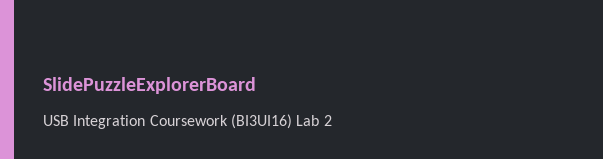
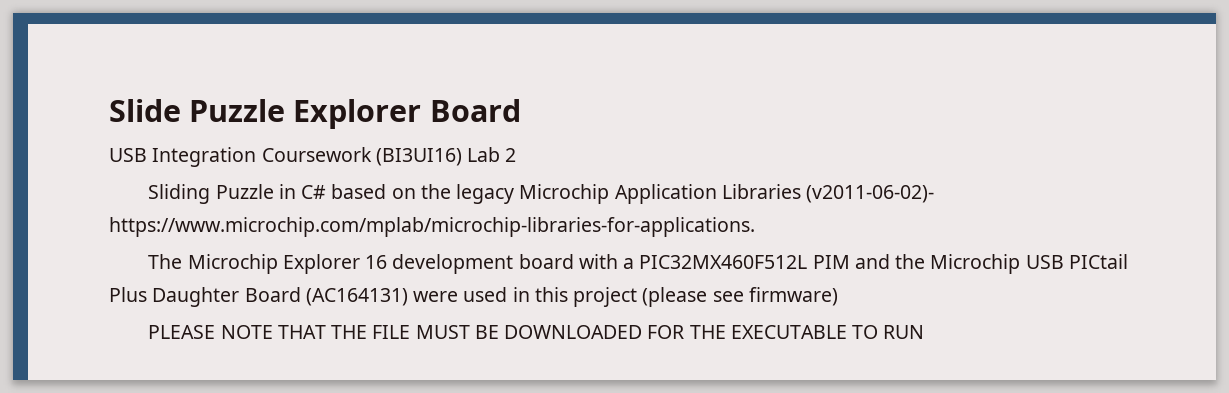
[43,77,256,94] SlidePuzzleExplorerBoard -> [109,99,521,129] Slide Puzzle Explorer Board
(332, 120) none -> [148,184,935,204] [109,217,755,237] [148,254,1129,274] [109,287,838,307] [148,325,925,339] // Sliding Puzzle in C# based on the legacy Microchip Application Libraries (v2011-06-02)- https://www.microchip.com/mplab/microchip-libraries-for-applications. // The Microchip Explorer 16 development board with a PIC32MX460F512L PIM and the Microchip USB PICtail Plus Daughter Board (AC164131) were used in this project (please see firmware) // PLEASE NOTE THAT THE FILE MUST BE DOWNLOADED FOR THE EXECUTABLE TO RUN

